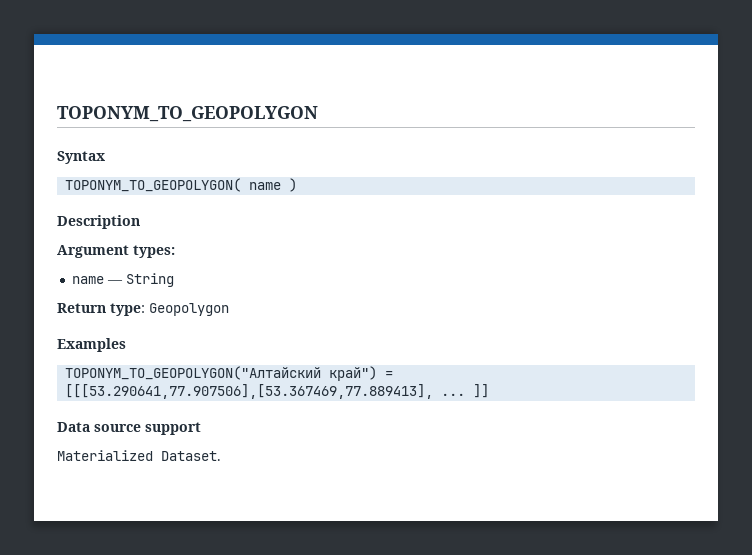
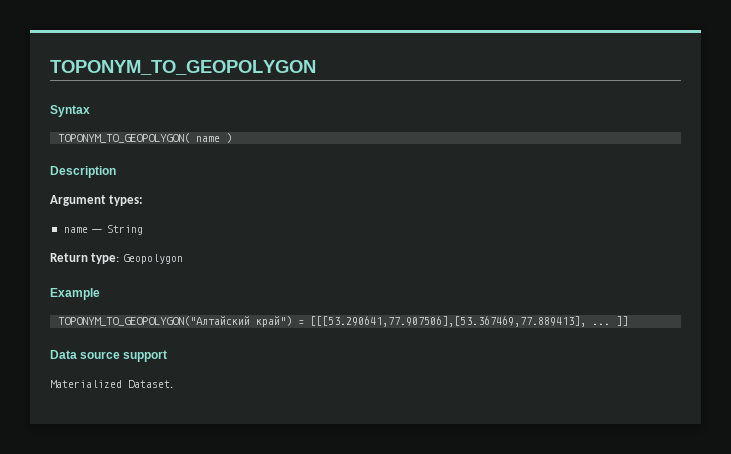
[57,338,126,352] Examples -> [50,288,100,300] Example

